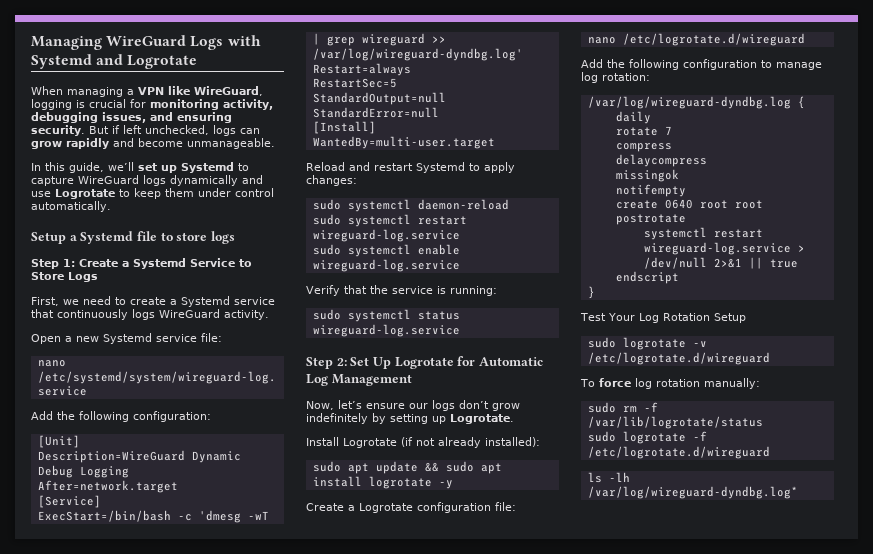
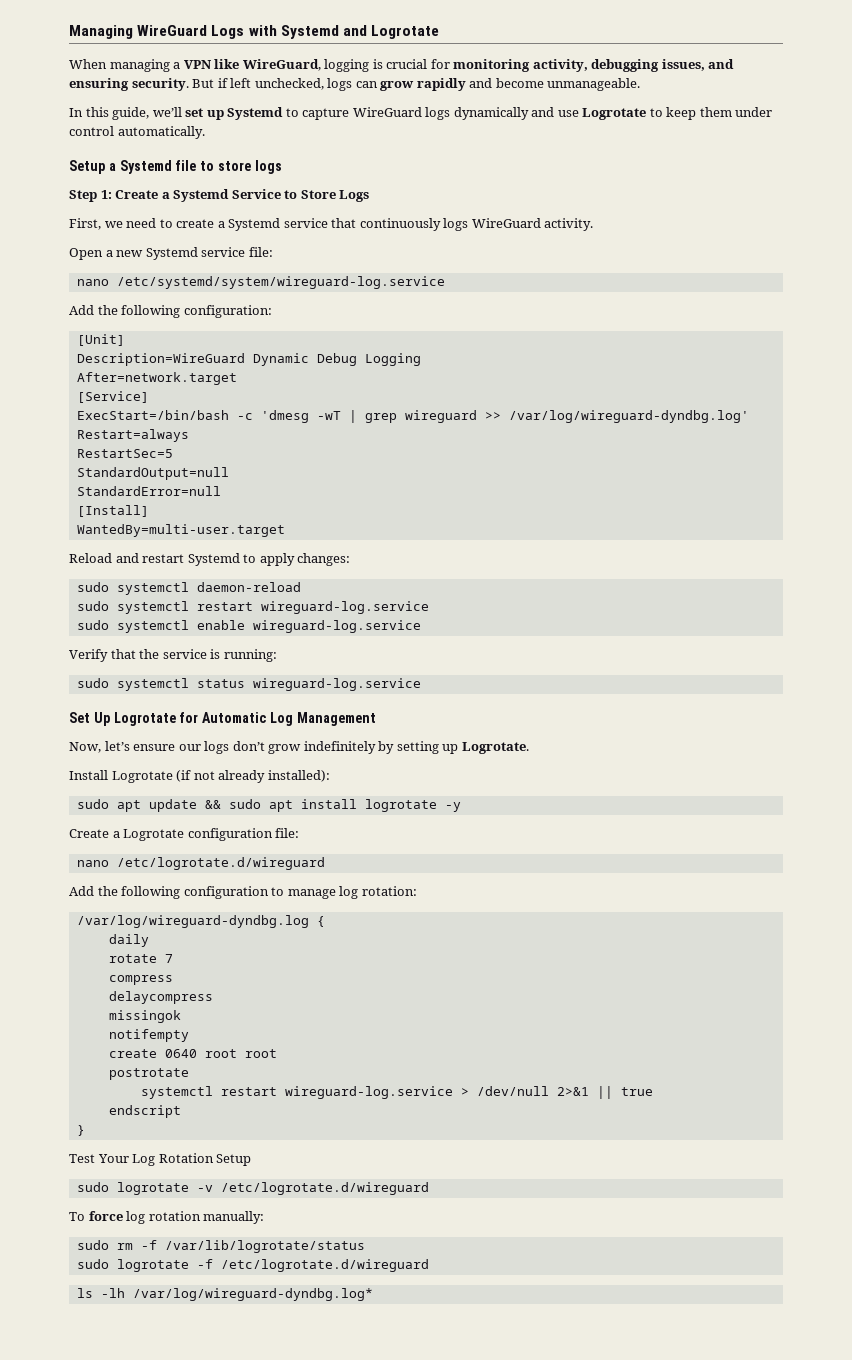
[306,357,347,369] Step 2: -> (421, 684) none

